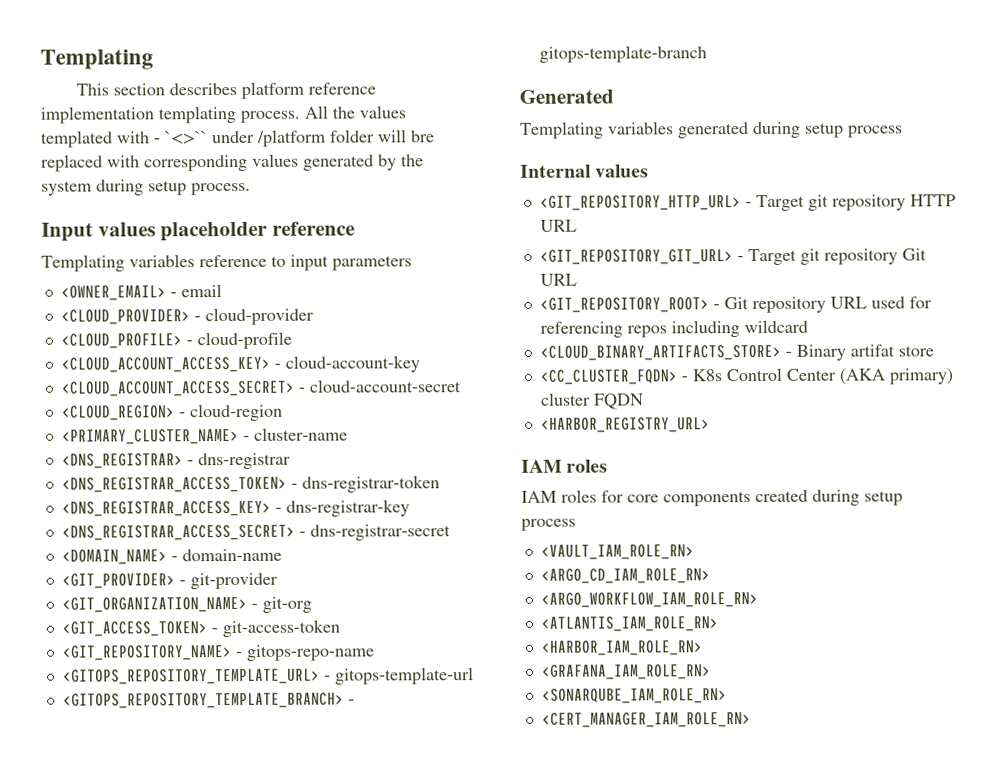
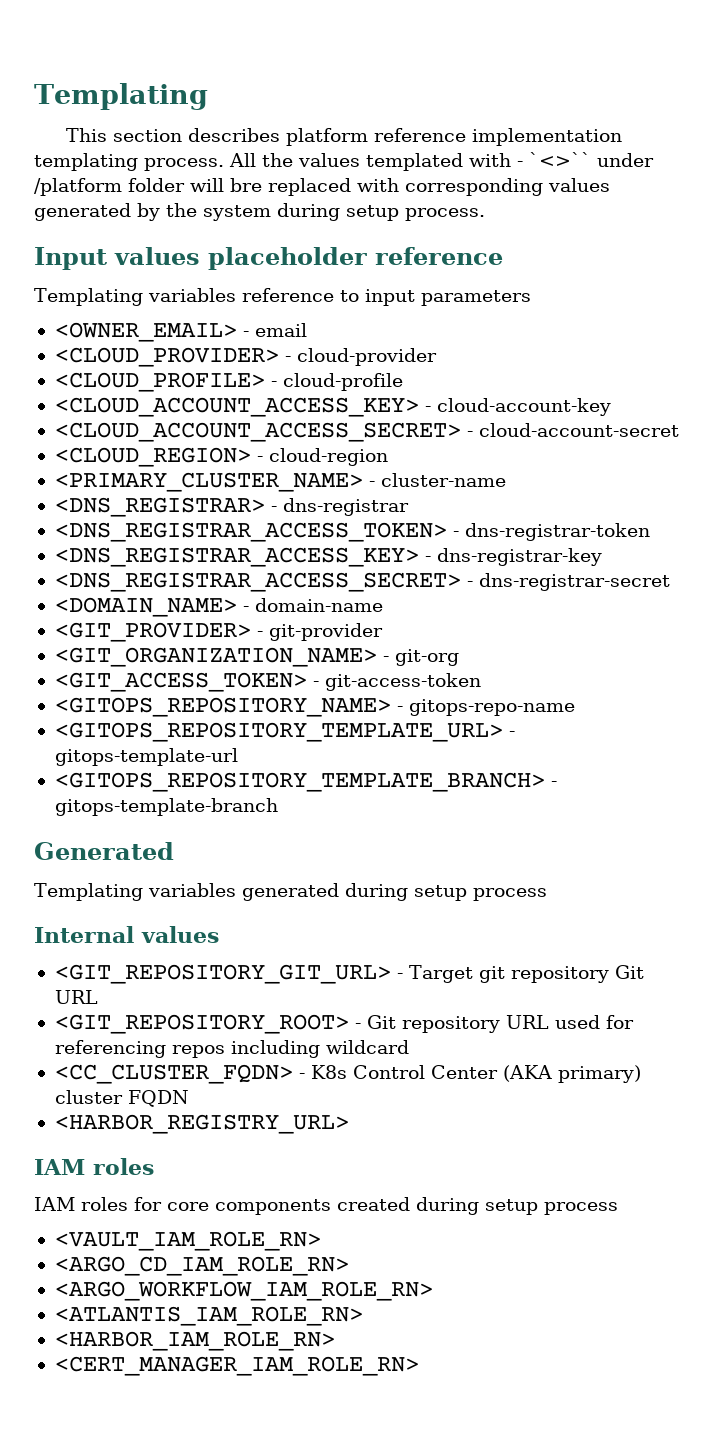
[61,645,232,661] <GIT_REPOSITORY_NAME> -> [54,697,391,717] <GITOPS_REPOSITORY_NAME>
[539,194,956,211] [539,219,577,232] // <GIT_REPOSITORY_HTTP_URL> - Target git repository HTTP URL -> (219, 934) none
[539,344,934,361] // <CLOUD_BINARY_ARTIFACTS_STORE> - Binary artifat store -> (409, 1047) none
[541,664,711,680] [541,688,727,704] // <GRAFANA_IAM_ROLE_RN> // <SONARQUBE_IAM_ROLE_RN> -> (335, 1341) none

